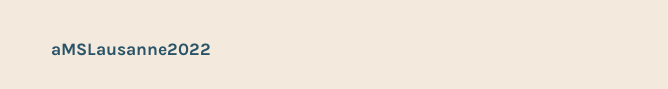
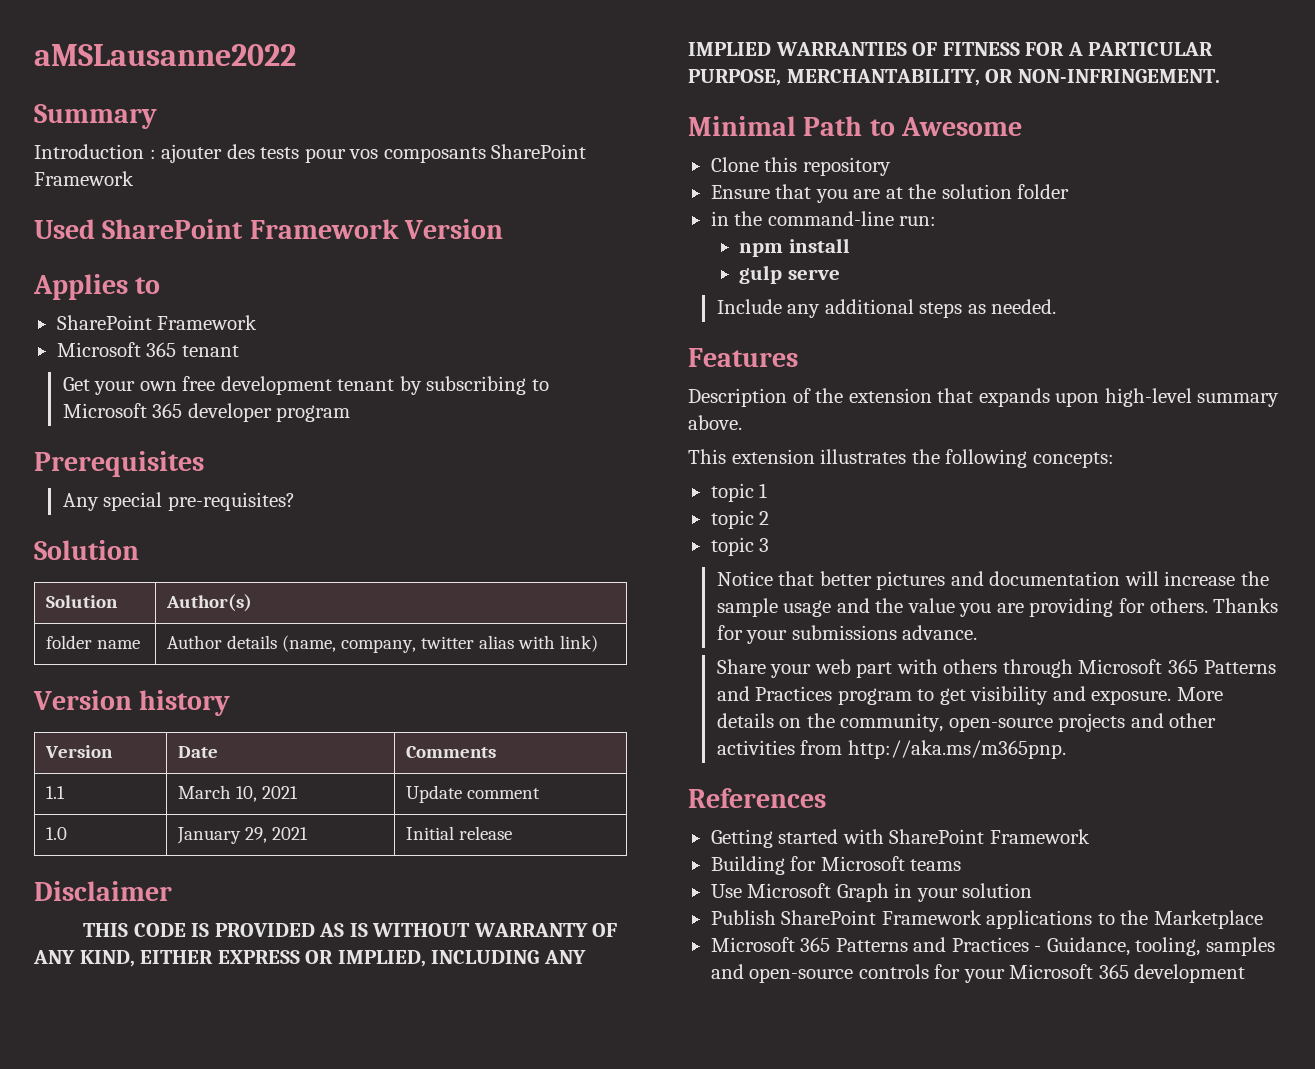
(211, 49) none -> [34,104,157,129] [34,144,587,163] [34,171,134,186] [34,219,504,239] [33,274,161,300] [56,315,258,330] [56,342,239,357] [62,376,549,395] [62,403,351,422] [34,451,204,477] [62,492,295,511] [34,540,139,560] [46,595,119,608] [166,594,253,612] [46,635,141,649] [167,635,599,653] [33,690,231,716] [45,745,114,758] [178,746,219,758] [406,746,497,758] [46,786,66,799] [178,785,299,802] [406,785,541,803] [46,827,68,840] [177,827,309,844] [406,826,513,840] [34,881,172,901] [83,923,618,937] [33,950,586,967] [688,42,1214,56] [688,69,1220,86] [688,116,1023,136] [710,157,891,176] [710,184,1070,203] [710,211,937,226] [739,238,850,257] [739,265,840,284] [716,299,1057,318] [688,348,798,367] [688,388,1280,407] [688,415,742,430] [688,449,1114,468] [710,483,768,502] [710,510,770,529] [710,537,770,556] [716,571,1269,590] [716,598,1279,617] [716,625,978,644] [716,659,1276,678] [716,686,1223,705] [716,713,1217,732] [716,740,1066,759] [688,788,826,808] [710,829,1090,848] [710,856,962,875] [710,883,1033,902] [710,910,1263,929] [710,937,1275,956] [710,964,1246,983] // Summary // Introduction : ajouter des tests pour vos composants SharePoint Framework // Used SharePoint Framework Version // Applies to // SharePoint Framework // Microsoft 365 tenant // Get your own free development tenant by subscribing to Microsoft 365 developer program // Prerequisites // Any special pre-requisites? // Solution // Solution | Author(s) // folder name | Author details (name, company, twitter alias with link) // Version history // Version | Date | Comments // 1.1 | March 10, 2021 | Update comment // 1.0 | January 29, 2021 | Initial release // Disclaimer // THIS CODE IS PROVIDED AS IS WITHOUT WARRANTY OF ANY KIND, EITHER EXPRESS OR IMPLIED, INCLUDING ANY IMPLIED WARRANTIES OF FITNESS FOR A PARTICULAR PURPOSE, MERCHANTABILITY, OR NON-INFRINGEMENT. // Minimal Path to Awesome // Clone this repository // Ensure that you are at the solution folder // in the command-line run: // npm install // gulp serve // Include any additional steps as needed. // Features // Description of the extension that expands upon high-level summary above. // This extension illustrates the following concepts: // topic 1 // topic 2 // topic 3 // Notice that better pictures and documentation will increase the sample usage and the value you are providing for others. Thanks for your submissions advance. // Share your web part with others through Microsoft 365 Patterns and Practices program to get visibility and exposure. More details on the community, open-source projects and other activities from http://aka.ms/m365pnp. // References // Getting started with SharePoint Framework // Building for Microsoft teams // Use Microsoft Graph in your solution // Publish SharePoint Framework applications to the Marketplace // Microsoft 365 Patterns and Practices - Guidance, tooling, samples and open-source controls for your Microsoft 365 development

